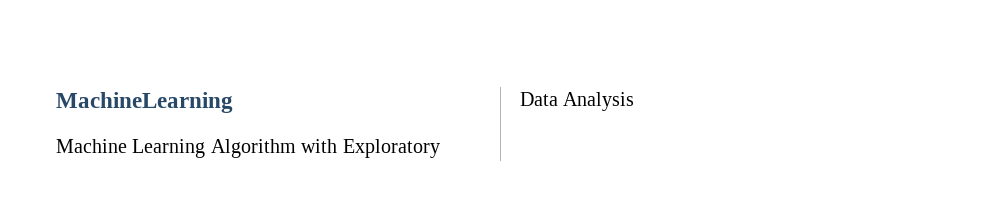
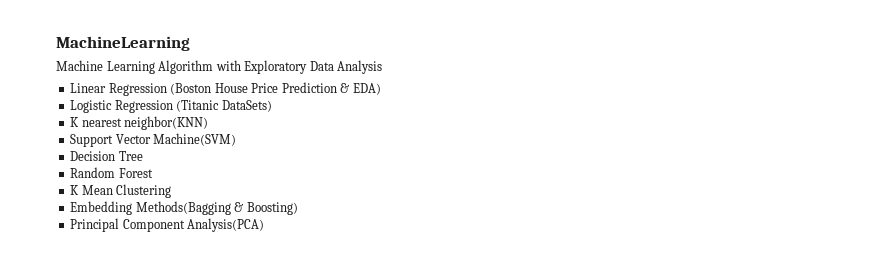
(635, 101) none -> [70,82,381,96] [70,100,272,113] [70,116,209,130] [70,133,237,147] [70,151,143,161] [70,167,153,178] [70,184,172,198] [70,201,298,215] [70,218,265,232] // Linear Regression (Boston House Price Prediction & EDA) // Logistic Regression (Titanic DataSets) // K nearest neighbor(KNN) // Support Vector Machine(SVM) // Decision Tree // Random Forest // K Mean Clustering // Embedding Methods(Bagging & Boosting) // Principal Component Analysis(PCA)

